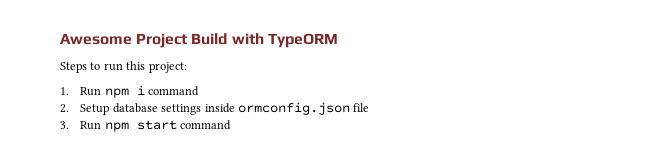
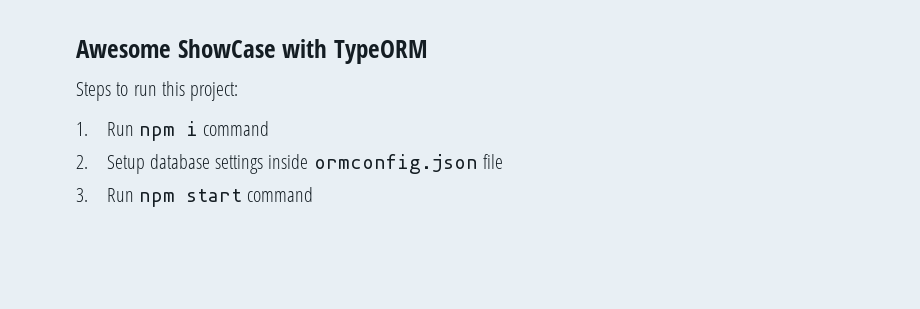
[136,33,228,48] Project Build -> [177,39,276,58] ShowCase

